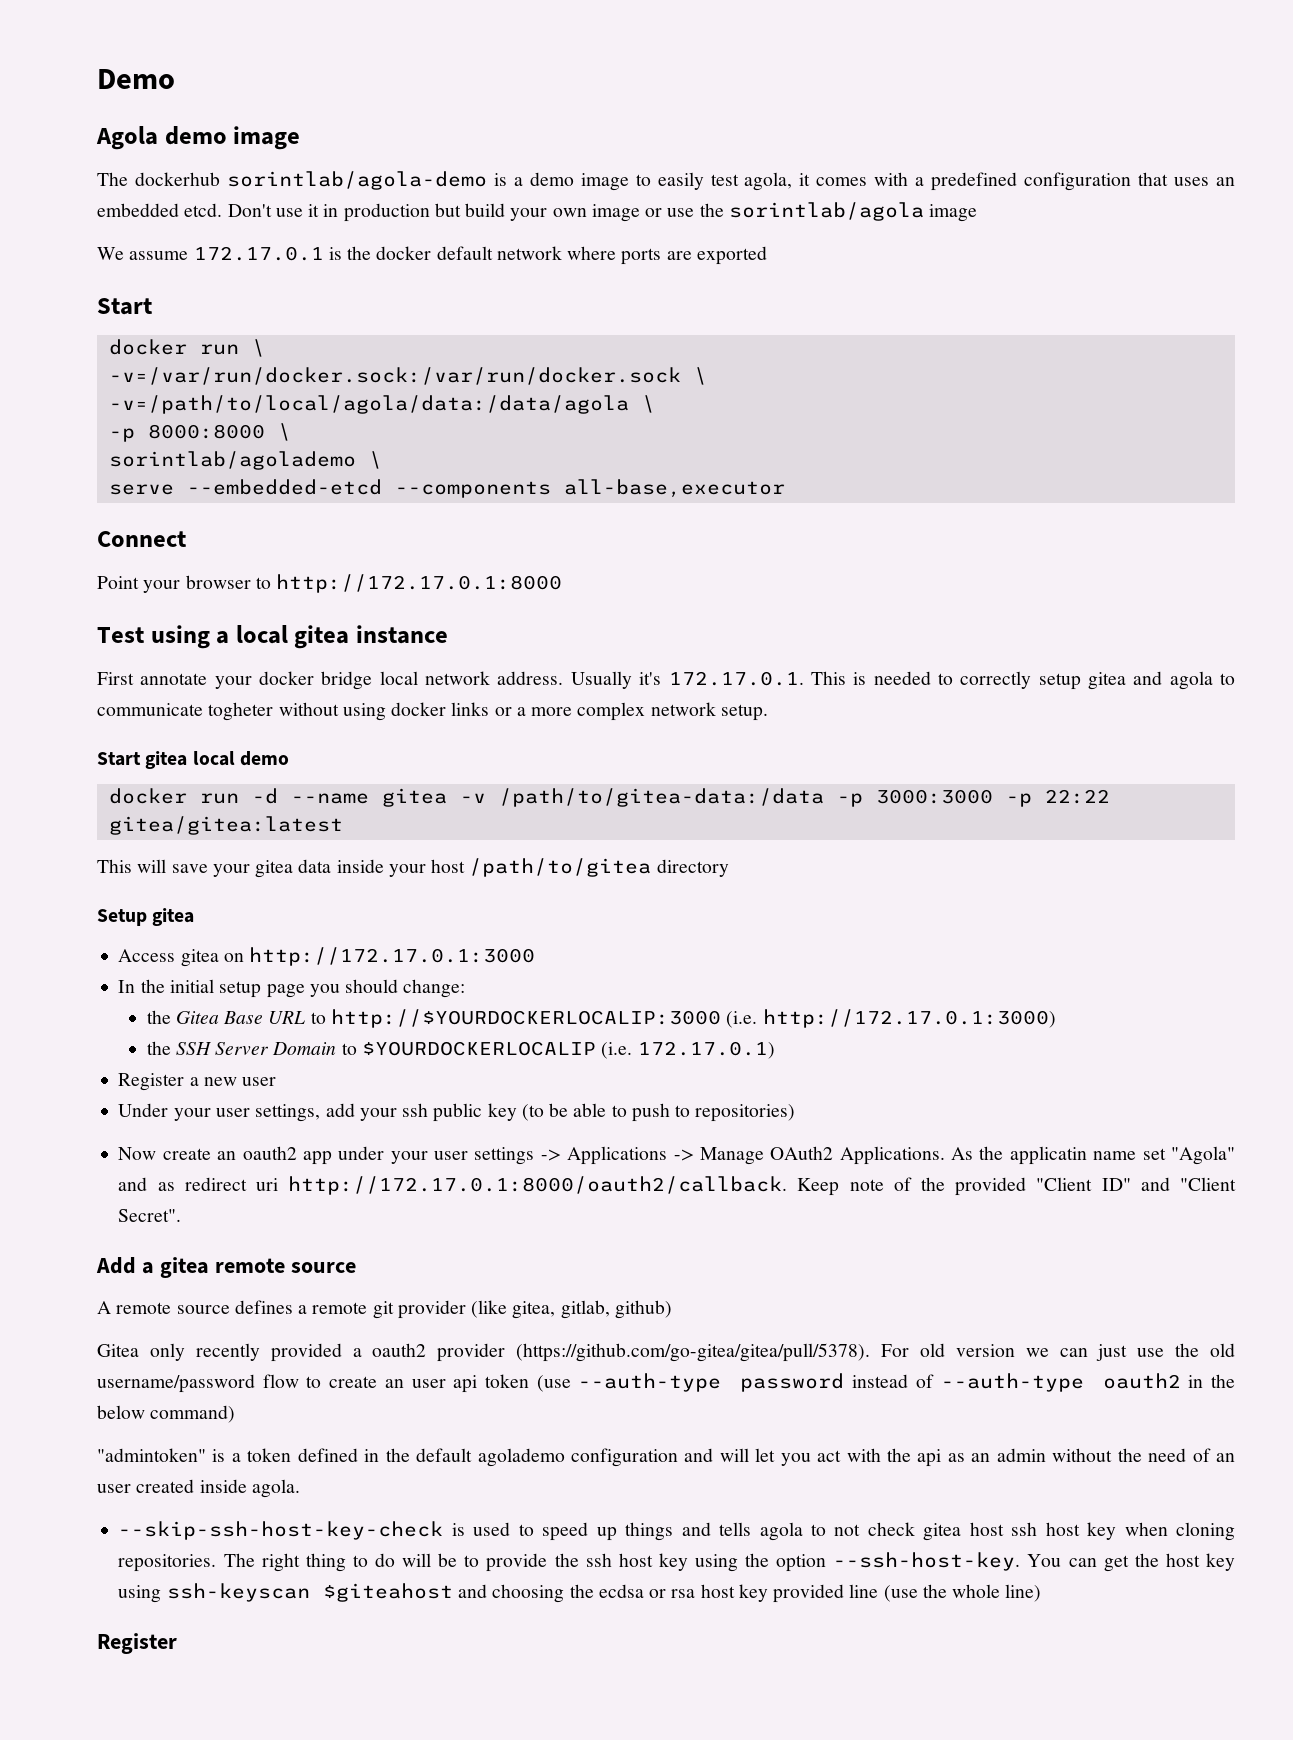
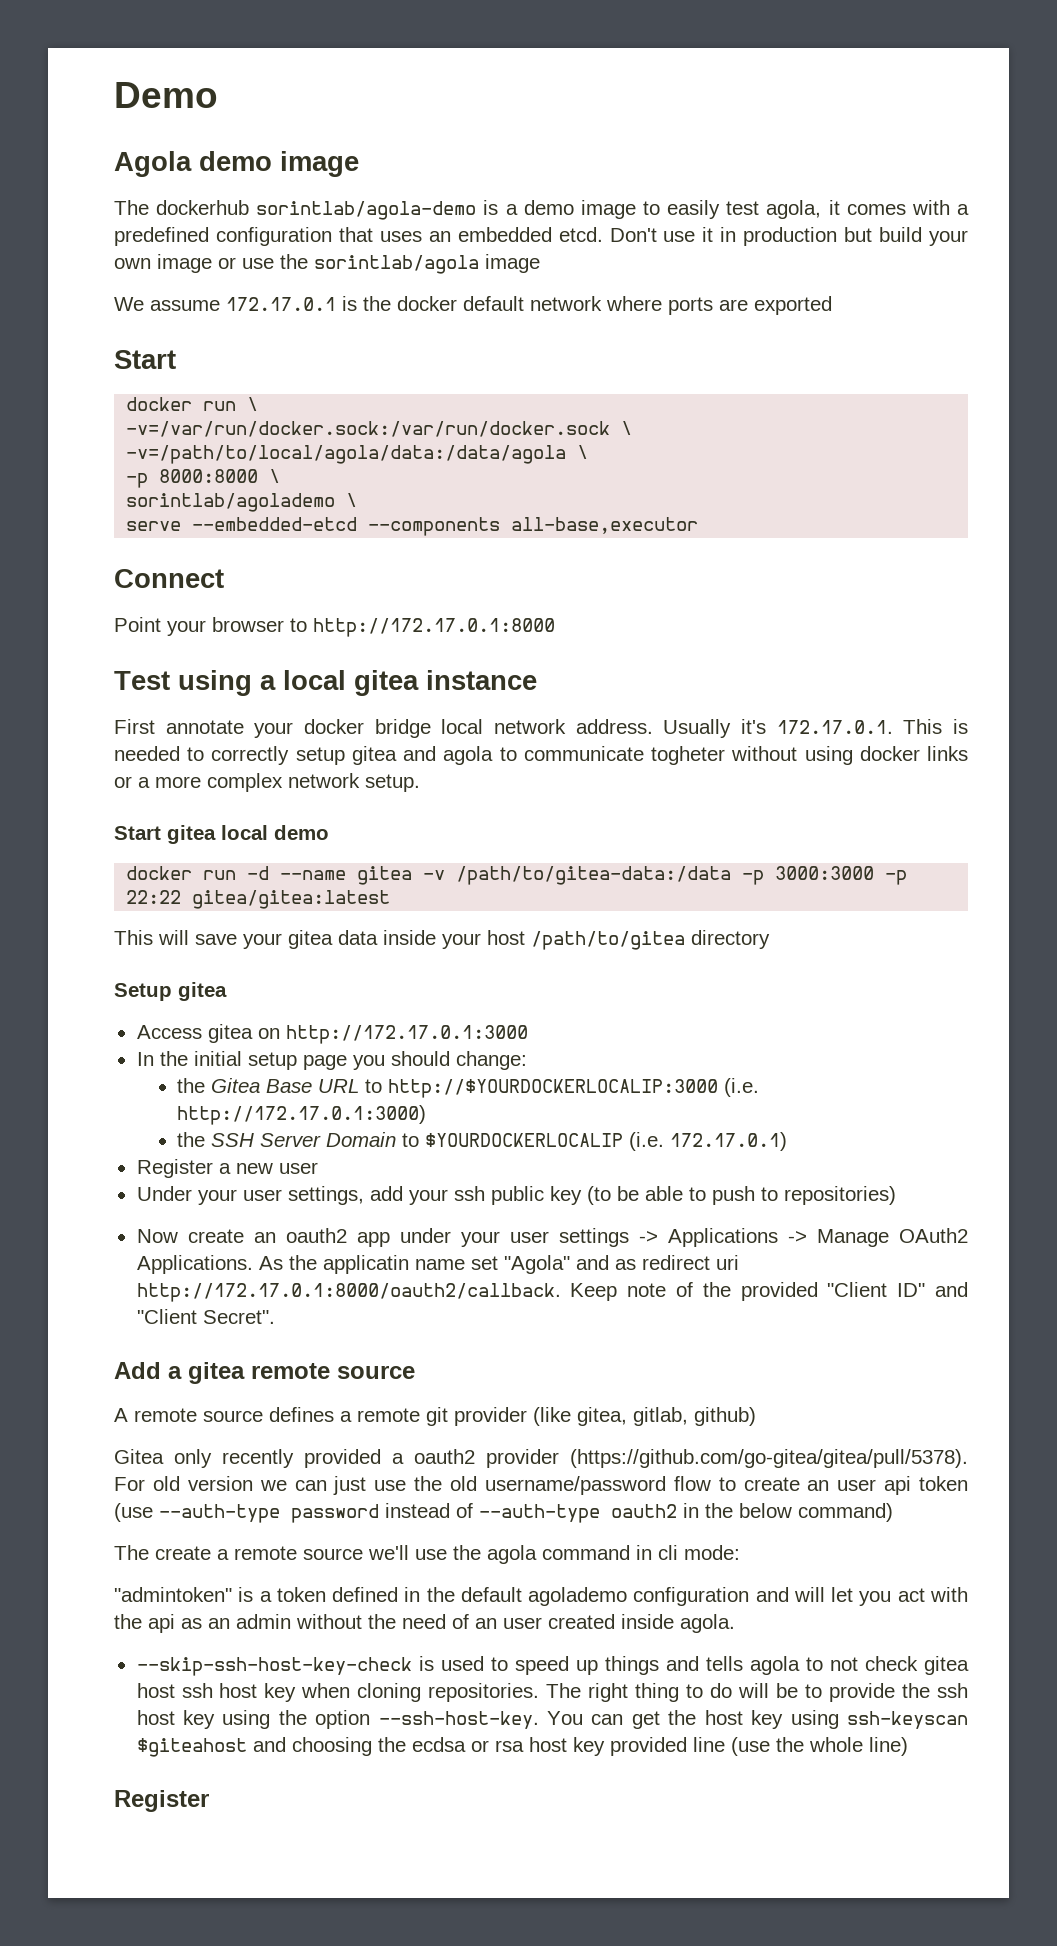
(236, 1414) none -> [114,1545,740,1564] // The create a remote source we'll use the agola command in cli mode:

